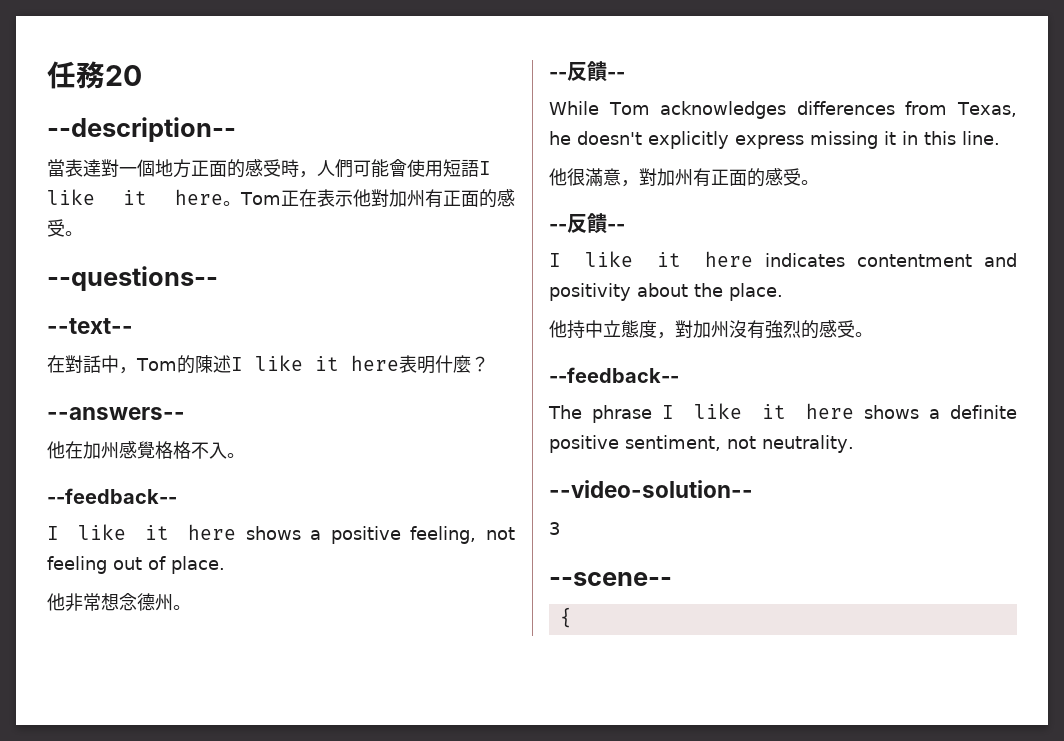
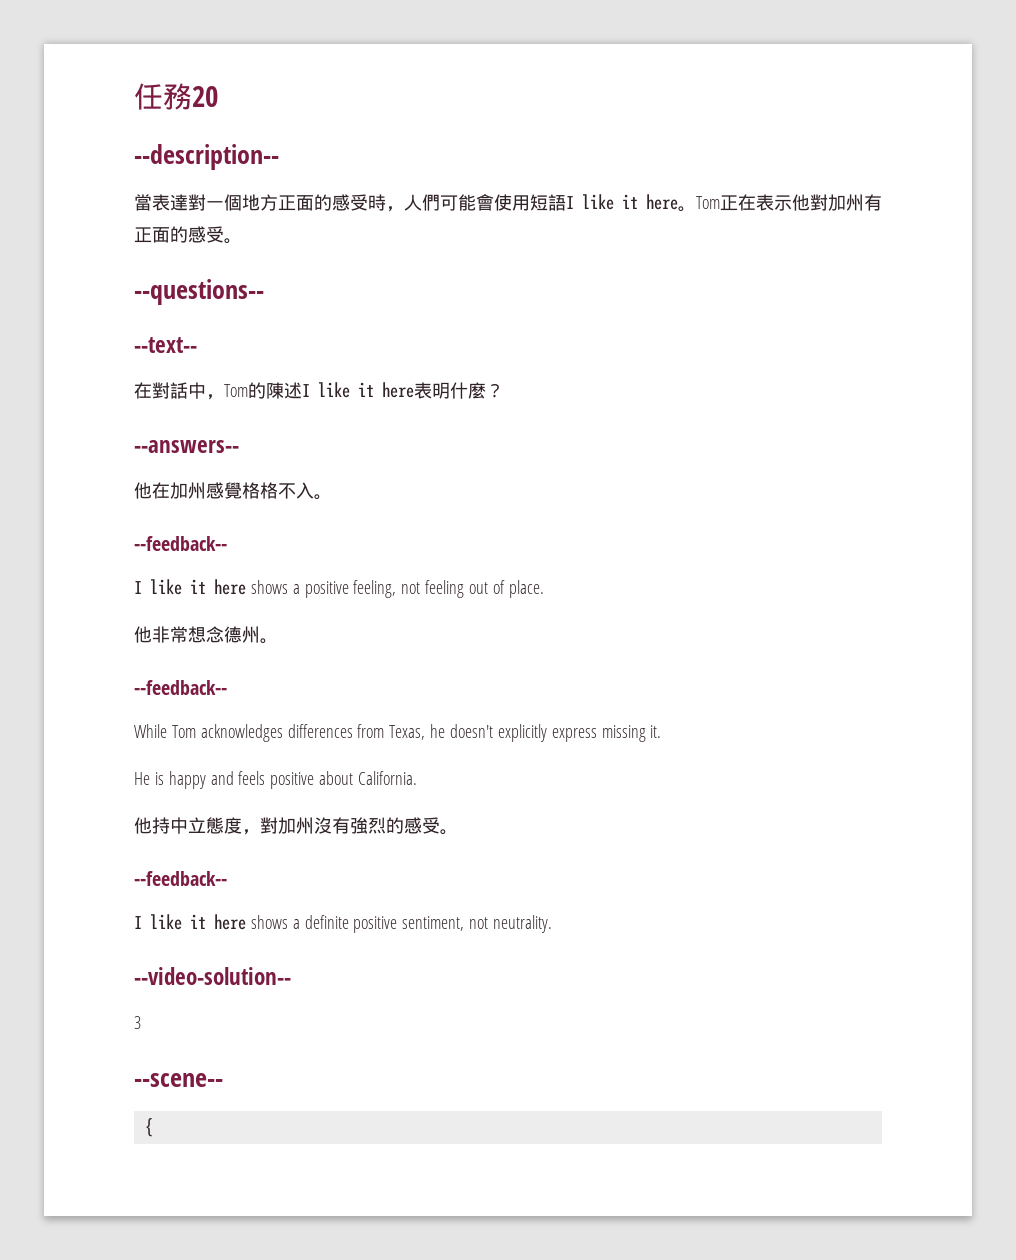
[549,61,625,82] --反饋-- -> [134,680,227,695] --feedback--
[884,131,1000,145] [549,168,819,187] [549,213,625,234] [549,251,1017,267] [549,283,783,301] it in this line. // 他很滿意，對加州有正面的感受。 // --反饋-- // I like it here indicates contentment and positivity about the place. -> [650,725,662,738] [134,771,418,789] it. // He is happy and feels positive about California.
[548,405,652,423] The phrase -> (227, 878) none

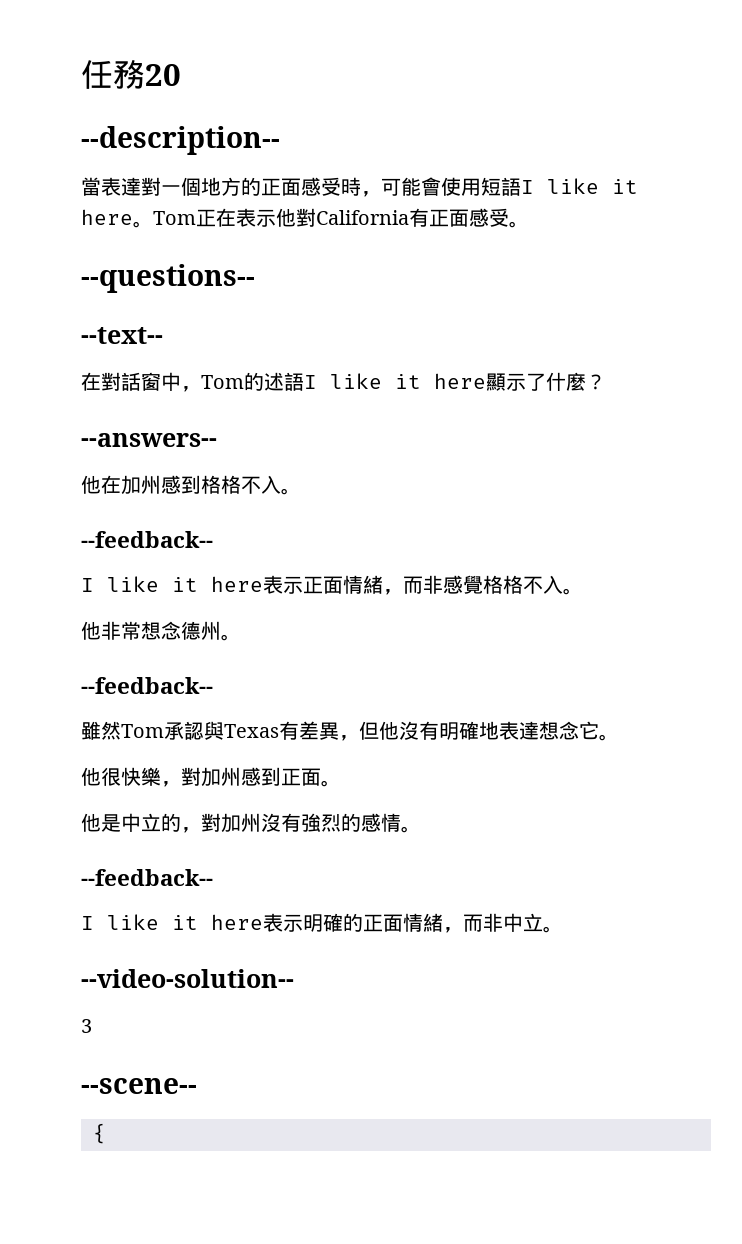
[278,194,332,211] 正面的 -> [241,177,301,196] 的正面
[404,194,440,211] 人們 -> (381, 194) none
[828,194,882,211] [134,226,188,243] 加州有正面的 -> [316,208,469,227] California有正面
(188, 390) none -> [141,372,161,391] 窗
[265,382,450,399] 陳述I like it here表明 -> [264,372,546,391] 述語I like it here顯示了
[224,482,242,499] 覺 -> [181,475,201,494] 到
[250,580,544,598] shows a positive feeling, not feeling out of place. -> [263,575,583,595] 表示正面情緒，而非感覺格格不入。
[134,724,662,742] [134,771,418,789] [134,817,242,834] While Tom acknowledges differences from Texas, he doesn't explicitly express missing it. // He is happy and feels positive about California. // 他持中立態度 -> [81,721,619,741] [81,767,341,787] [81,813,181,832] 雖然Tom承認與Texas有差異，但他沒有明確地表達想念它。 // 他很快樂，對加州感到正面。 // 他是中立的
[422,817,458,835] [134,871,227,886] [134,914,553,933] 受。 // --feedback-- // I like it here shows a definite positive sentiment, not neutrality. -> [381,813,421,833] [81,869,213,886] [81,913,563,933] 情。 // --feedback-- // I like it here表示明確的正面情緒，而非中立。

